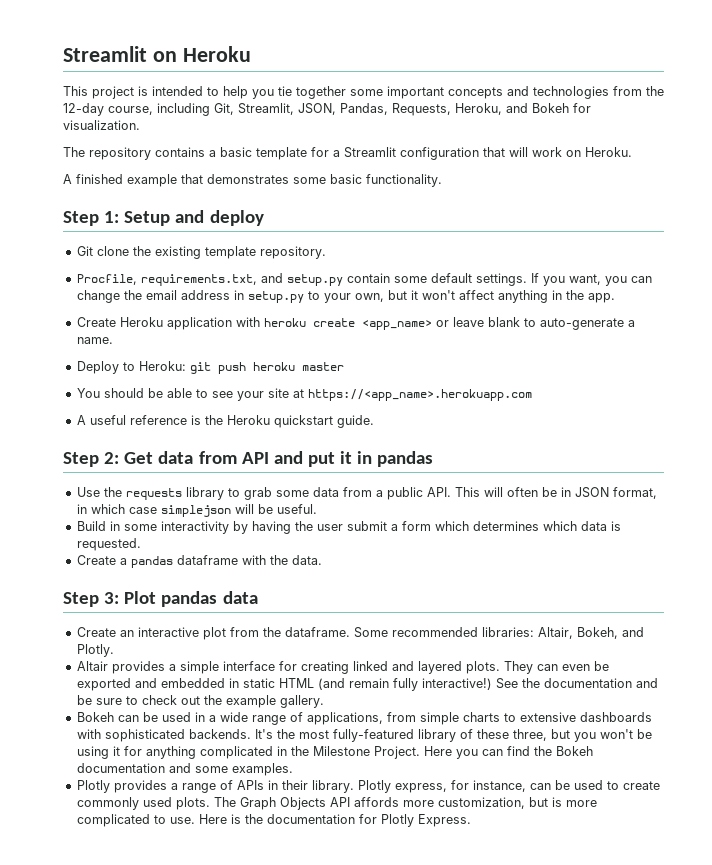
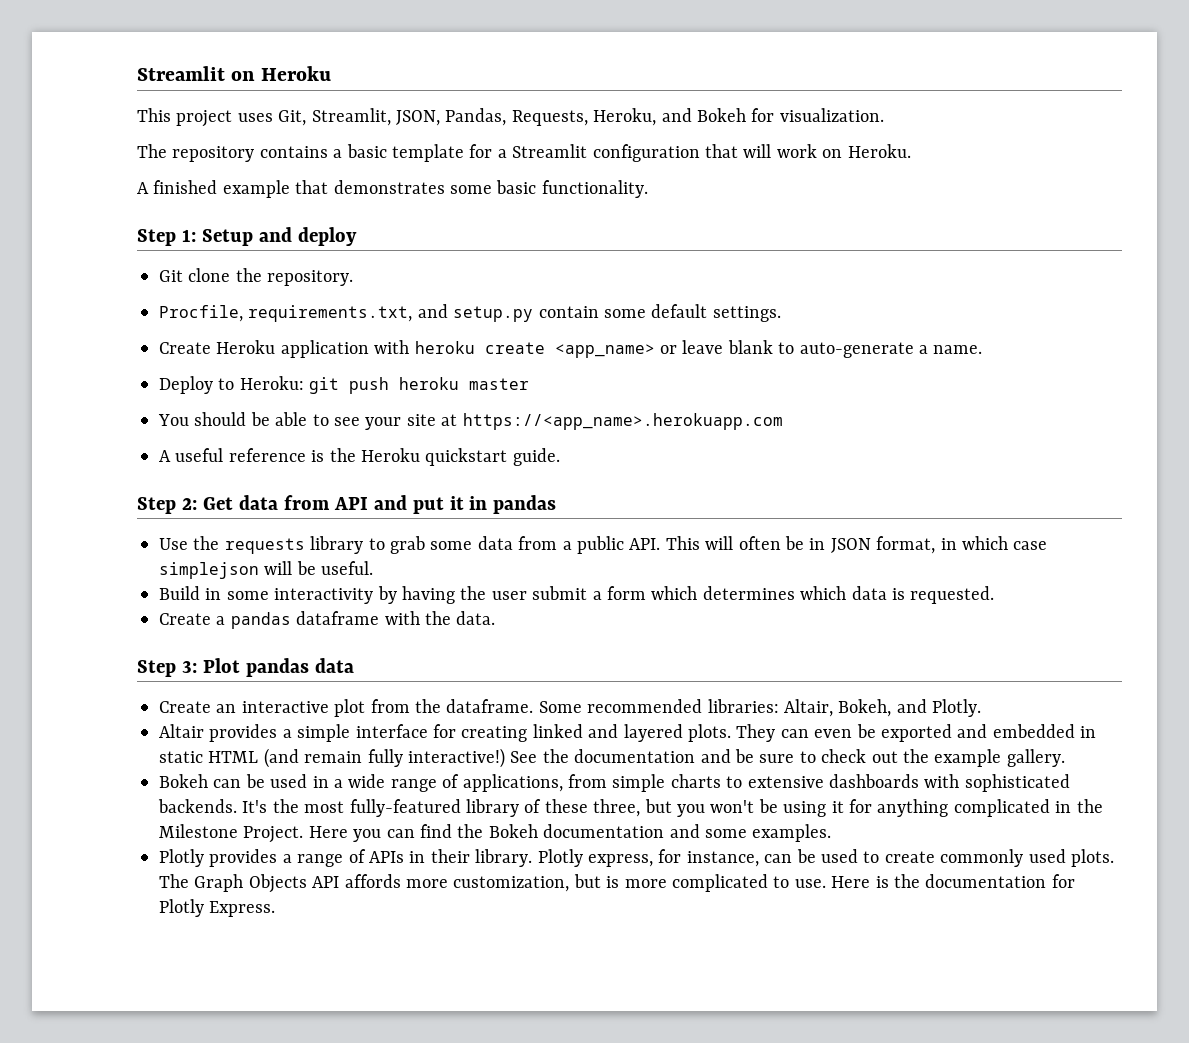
[138,86,664,99] [63,103,210,116] is intended to help you tie together some important concepts and technologies from the 12-day course, including -> [237,113,273,122] uses
[154,246,256,259] existing template -> (262, 275) none
[530,273,652,286] [76,290,615,303] If you want, you can change the email address in setup.py to your own, but it won't affect anything in the app. -> (781, 314) none

